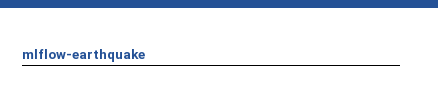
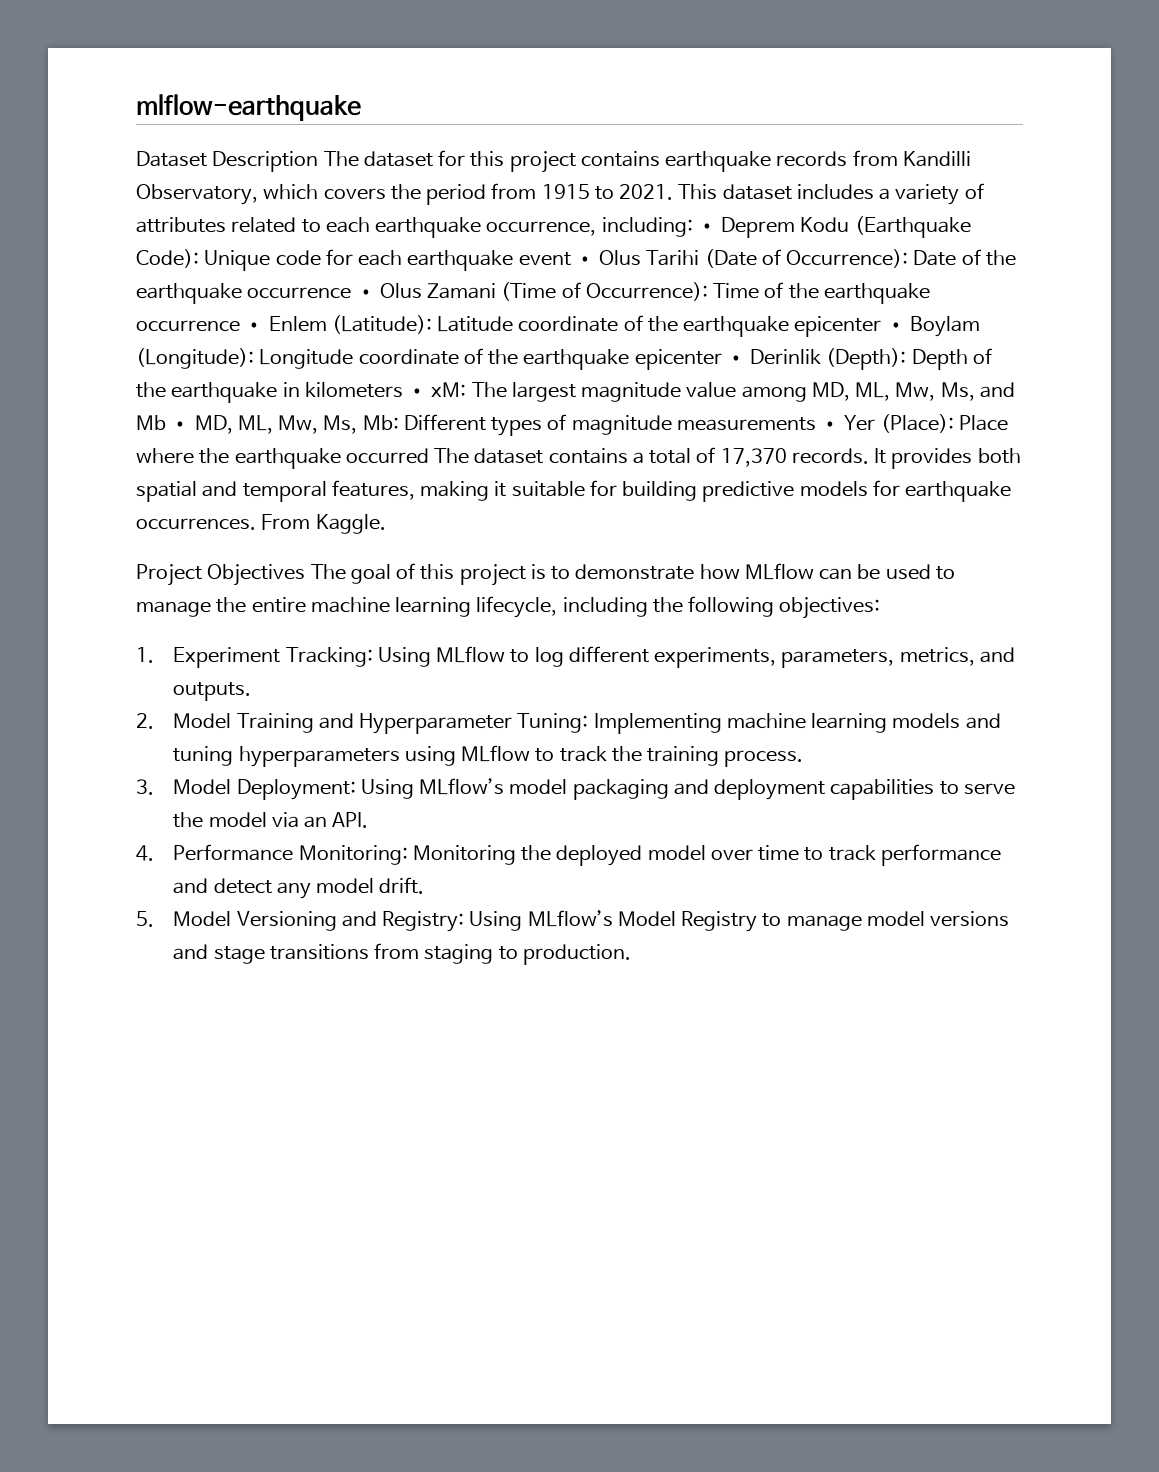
(145, 55) none -> [136,150,971,173] [136,183,984,205] [136,216,971,238] [136,249,1016,271] [136,282,930,304] [136,315,980,337] [136,348,992,370] [136,382,1015,403] [136,414,1008,436] [136,447,1021,469] [136,480,1012,502] [136,514,386,534] [136,563,955,586] [136,596,881,619] [136,646,1016,668] [173,682,252,701] [136,713,1001,734] [173,745,804,767] [136,778,1016,800] [173,812,369,828] [136,844,1002,866] [173,877,425,899] [136,910,1010,932] [173,943,631,965] // Dataset Description The dataset for this project contains earthquake records from Kandilli Observatory, which covers the period from 1915 to 2021. This dataset includes a variety of attributes related to each earthquake occurrence, including: • Deprem Kodu (Earthquake Code): Unique code for each earthquake event • Olus Tarihi (Date of Occurrence): Date of the earthquake occurrence • Olus Zamani (Time of Occurrence): Time of the earthquake occurrence • Enlem (Latitude): Latitude coordinate of the earthquake epicenter • Boylam (Longitude): Longitude coordinate of the earthquake epicenter • Derinlik (Depth): Depth of the earthquake in kilometers • xM: The largest magnitude value among MD, ML, Mw, Ms, and Mb • MD, ML, Mw, Ms, Mb: Different types of magnitude measurements • Yer (Place): Place where the earthquake occurred The dataset contains a total of 17,370 records. It provides both spatial and temporal features, making it suitable for building predictive models for earthquake occurrences. From Kaggle. // Project Objectives The goal of this project is to demonstrate how MLflow can be used to manage the entire machine learning lifecycle, including the following objectives: // 1. Experiment Tracking: Using MLflow to log different experiments, parameters, metrics, and outputs. // 2. Model Training and Hyperparameter Tuning: Implementing machine learning models and tuning hyperparameters using MLflow to track the training process. // 3. Model Deployment: Using MLflow’s model packaging and deployment capabilities to serve the model via an API. // 4. Performance Monitoring: Monitoring the deployed model over time to track performance and detect any model drift. // 5. Model Versioning and Registry: Using MLflow’s Model Registry to manage model versions and stage transitions from staging to production.

